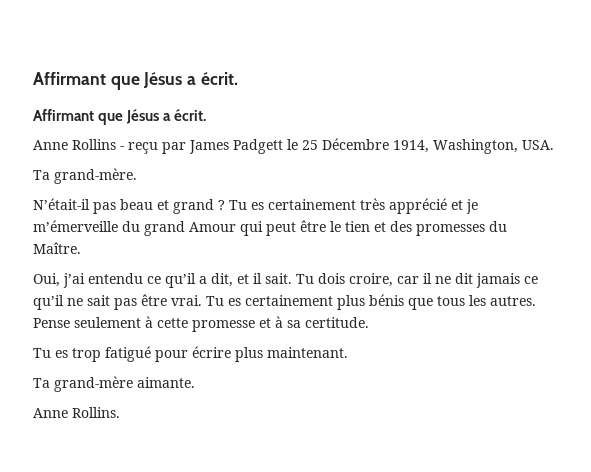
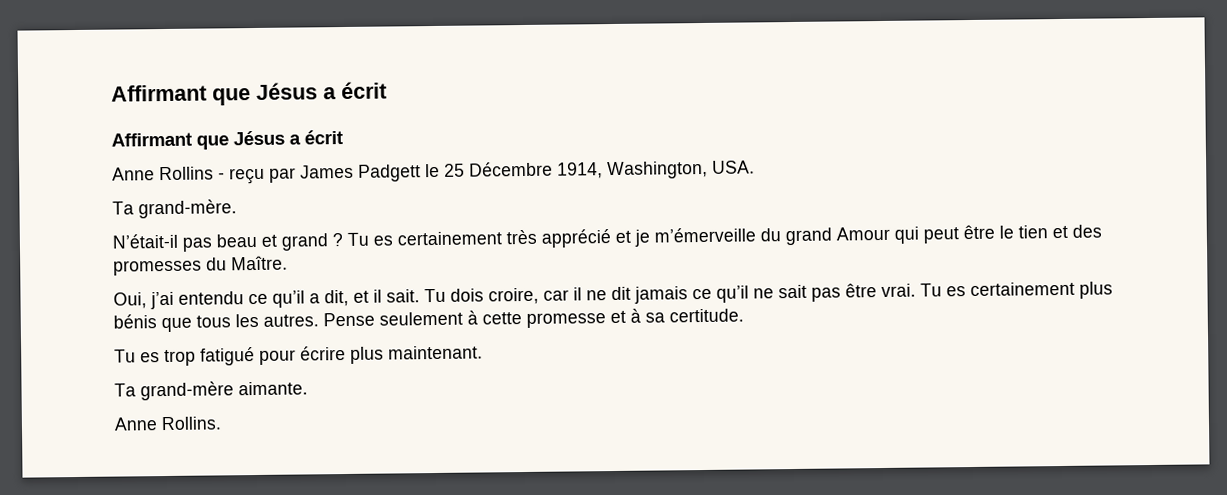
[33,72,238,90] [33,109,207,125] Affirmant que Jésus a écrit. // Affirmant que Jésus a écrit. -> [111,81,387,106] [111,130,343,150] Affirmant que Jésus a écrit // Affirmant que Jésus a écrit

